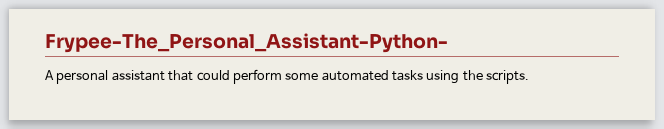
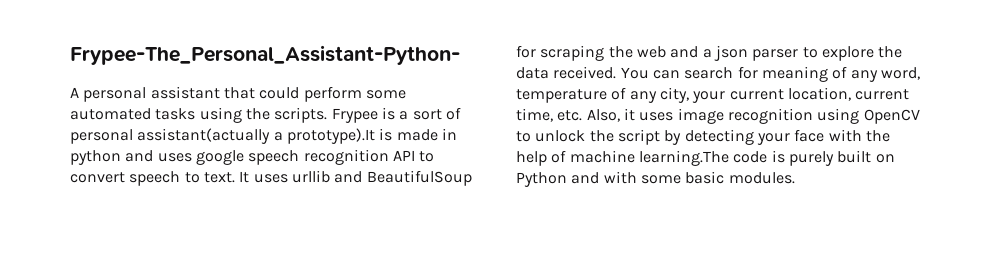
(530, 77) none -> [331,107,461,123] [70,128,457,144] [70,149,435,165] [70,170,472,186] [516,45,903,61] [516,66,920,82] [516,87,910,103] [516,108,920,124] [516,129,890,145] [516,150,895,166] [516,171,795,187] Frypee is a sort of personal assistant(actually a prototype).It is made in python and uses google speech recognition API to convert speech to text. It uses urllib and BeautifulSoup for scraping the web and a json parser to explore the data received. You can search for meaning of any word, temperature of any city, your current location, current time, etc. Also, it uses image recognition using OpenCV to unlock the script by detecting your face with the help of machine learning.The code is purely built on Python and with some basic modules.

